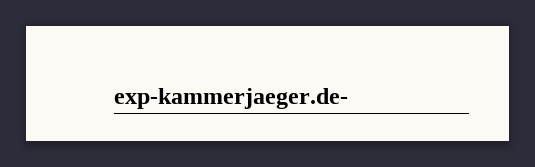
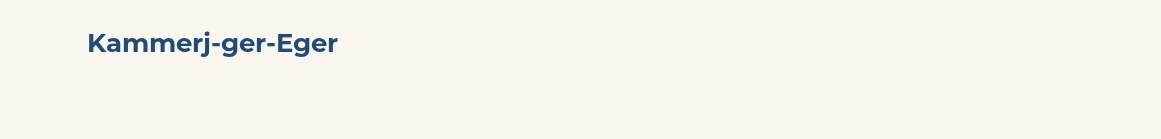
[114,88,348,109] exp-kammerjaeger.de- -> [87,31,338,57] Kammerj-ger-Eger

